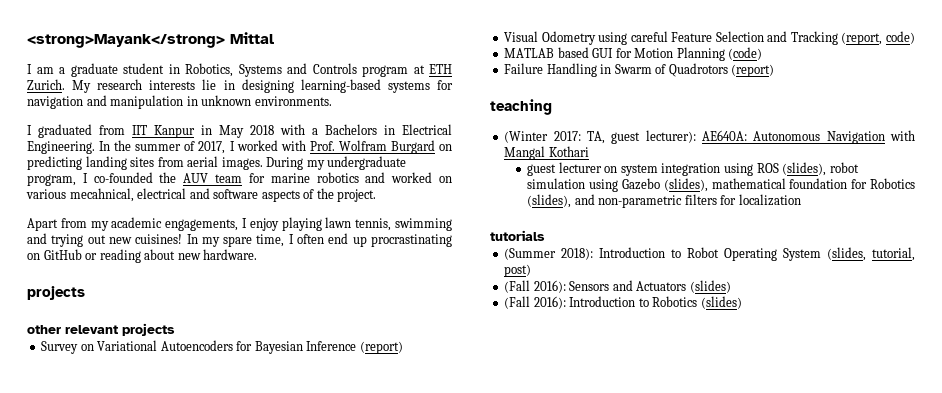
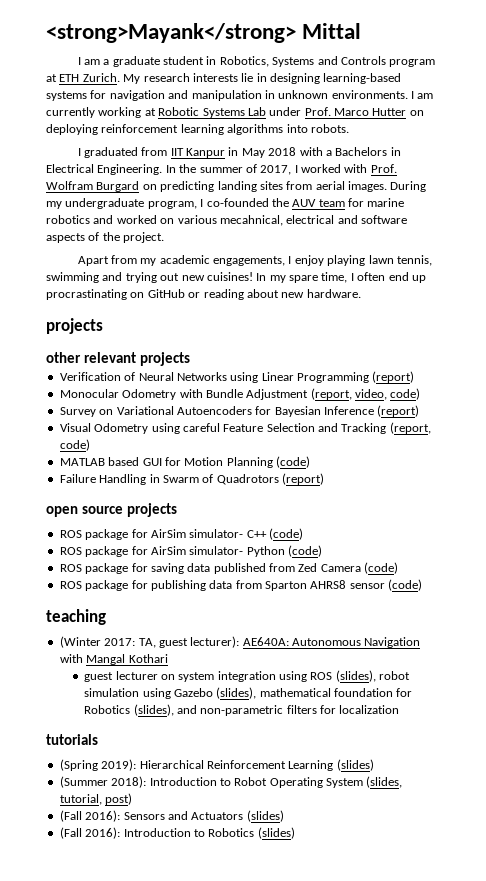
(332, 101) none -> [411,91,434,99] [46,107,424,118] [46,124,349,135] I am currently working at Robotic Systems Lab under Prof. Marco Hutter on deploying reinforcement learning algorithms into robots.
(175, 329) none -> [59,371,415,383] [59,388,421,400] // Verification of Neural Networks using Linear Programming (report) // Monocular Odometry with Bundle Adjustment (report, video, code)
(775, 70) none -> [46,503,177,517] [59,528,303,540] [59,545,322,557] [59,562,399,574] [59,579,423,591] // open source projects // ROS package for AirSim simulator- C++ (code) // ROS package for AirSim simulator- Python (code) // ROS package for saving data published from Zed Camera (code) // ROS package for publishing data from Sparton AHRS8 sensor (code)
(545, 235) none -> [59,759,374,771] // (Spring 2019): Hierarchical Reinforcement Learning (slides)

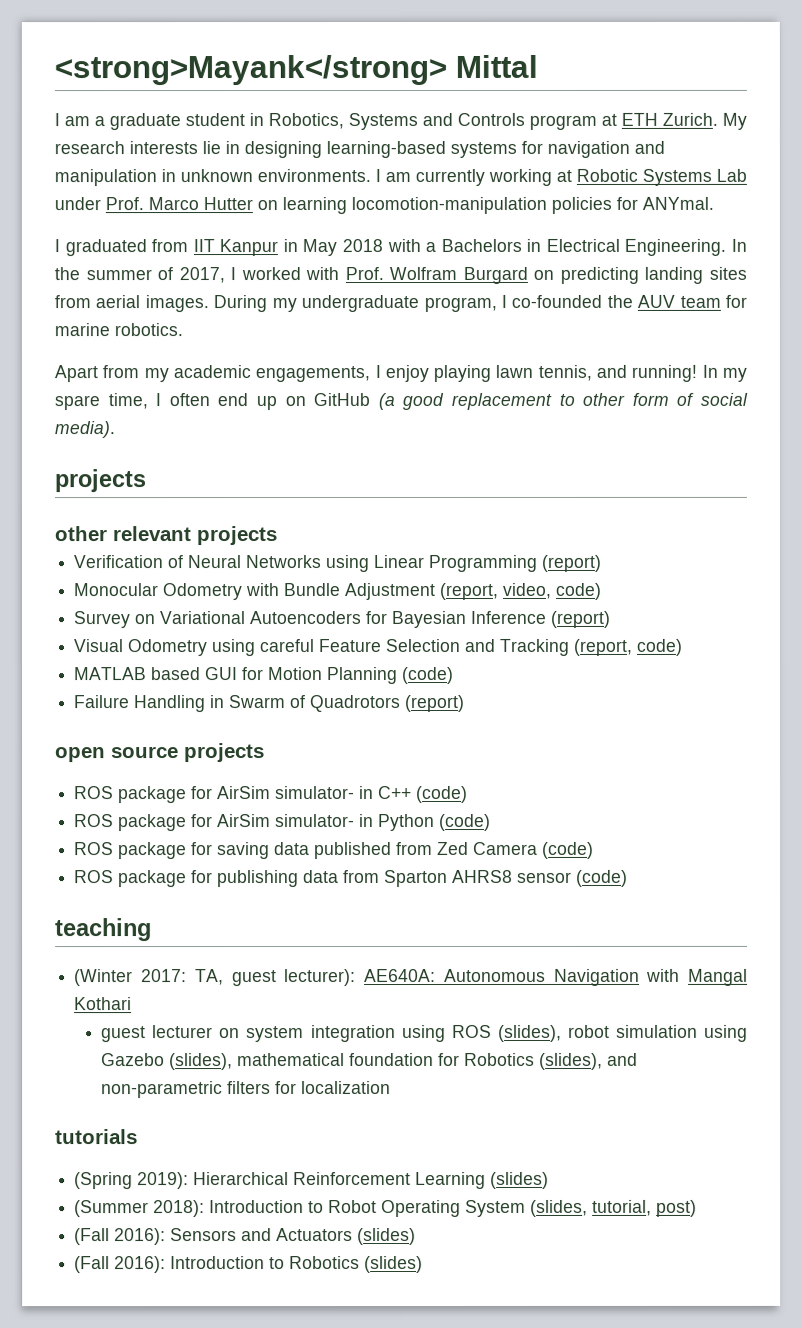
[46,124,349,135] deploying reinforcement learning algorithms into robots. -> [282,196,714,215] learning locomotion-manipulation policies for ANYmal.
[46,215,407,226] [46,232,165,243] robotics and worked on various mecahnical, electrical and software aspects of the project. -> [114,323,183,337] robotics.
[46,272,253,283] swimming and trying out new cuisines! -> [596,364,698,382] and running!
[46,289,127,300] procrastinating -> (277, 403) none
[188,289,361,300] or reading about new hardware. -> [377,392,749,411] [54,421,115,439] (a good replacement to other form of social media).
(244, 533) none -> [359,786,375,800] in
(244, 550) none -> [359,814,375,828] in

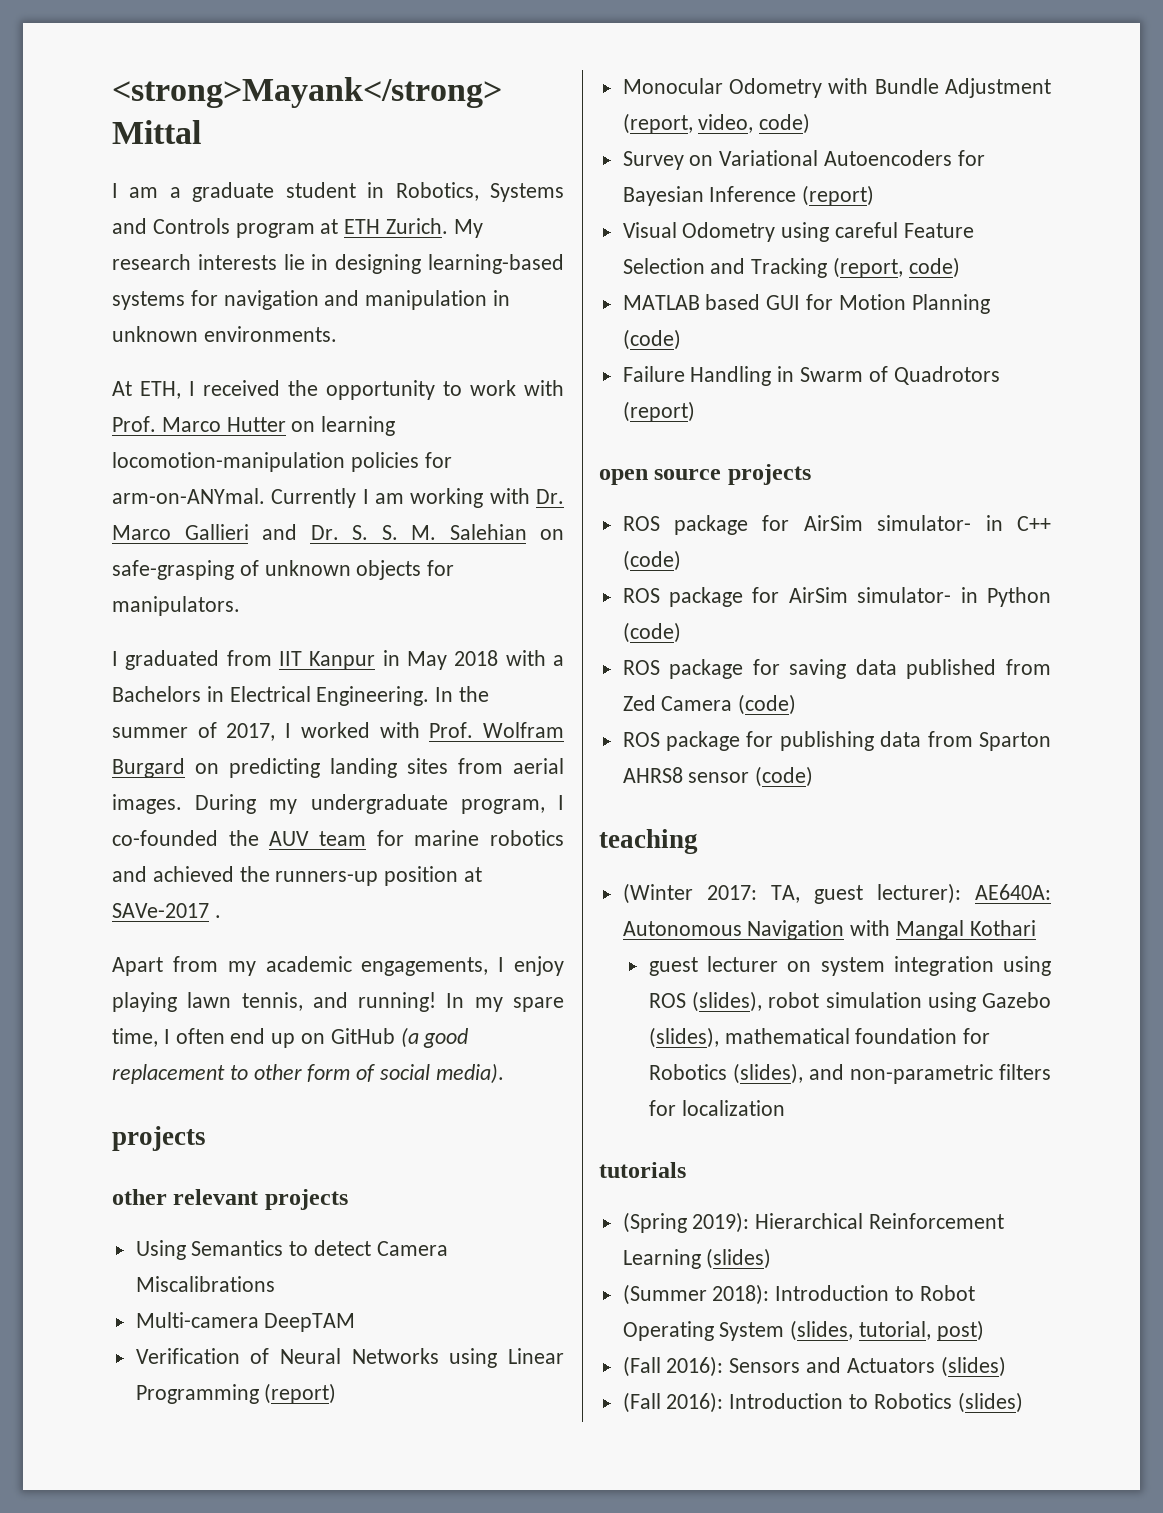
[375,168,747,186] [54,197,101,211] I am currently working at Robotic Systems Lab under -> [112,380,564,400] // At ETH, I received the opportunity to work with
[642,196,714,210] ANYmal. -> [112,488,564,508] [112,524,564,540] [112,560,455,580] [112,596,240,616] arm-on-ANYmal. Currently I am working with Dr. Marco Gallieri and Dr. S. S. M. Salehian on safe-grasping of unknown objects for manipulators.
[114,323,183,337] robotics. -> [490,830,564,846] [112,866,483,886] [112,903,221,918] robotics and achieved the runners-up position at SAVe-2017 .
(277, 536) none -> [135,1240,448,1260] [135,1276,275,1292] [135,1312,356,1332] // Using Semantics to detect Camera Miscalibrations // Multi-camera DeepTAM

